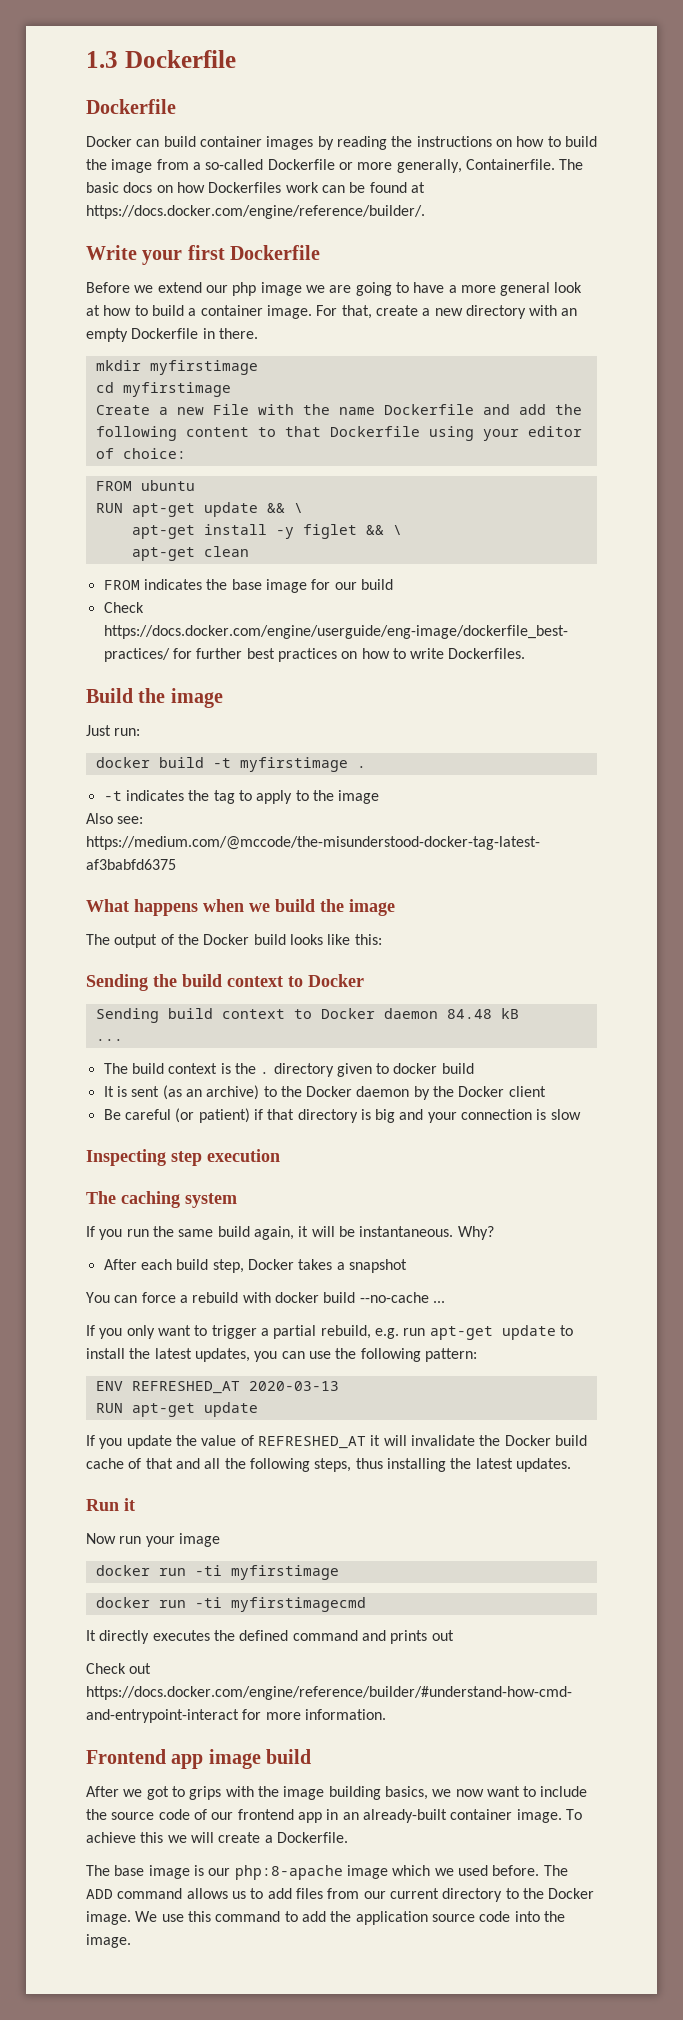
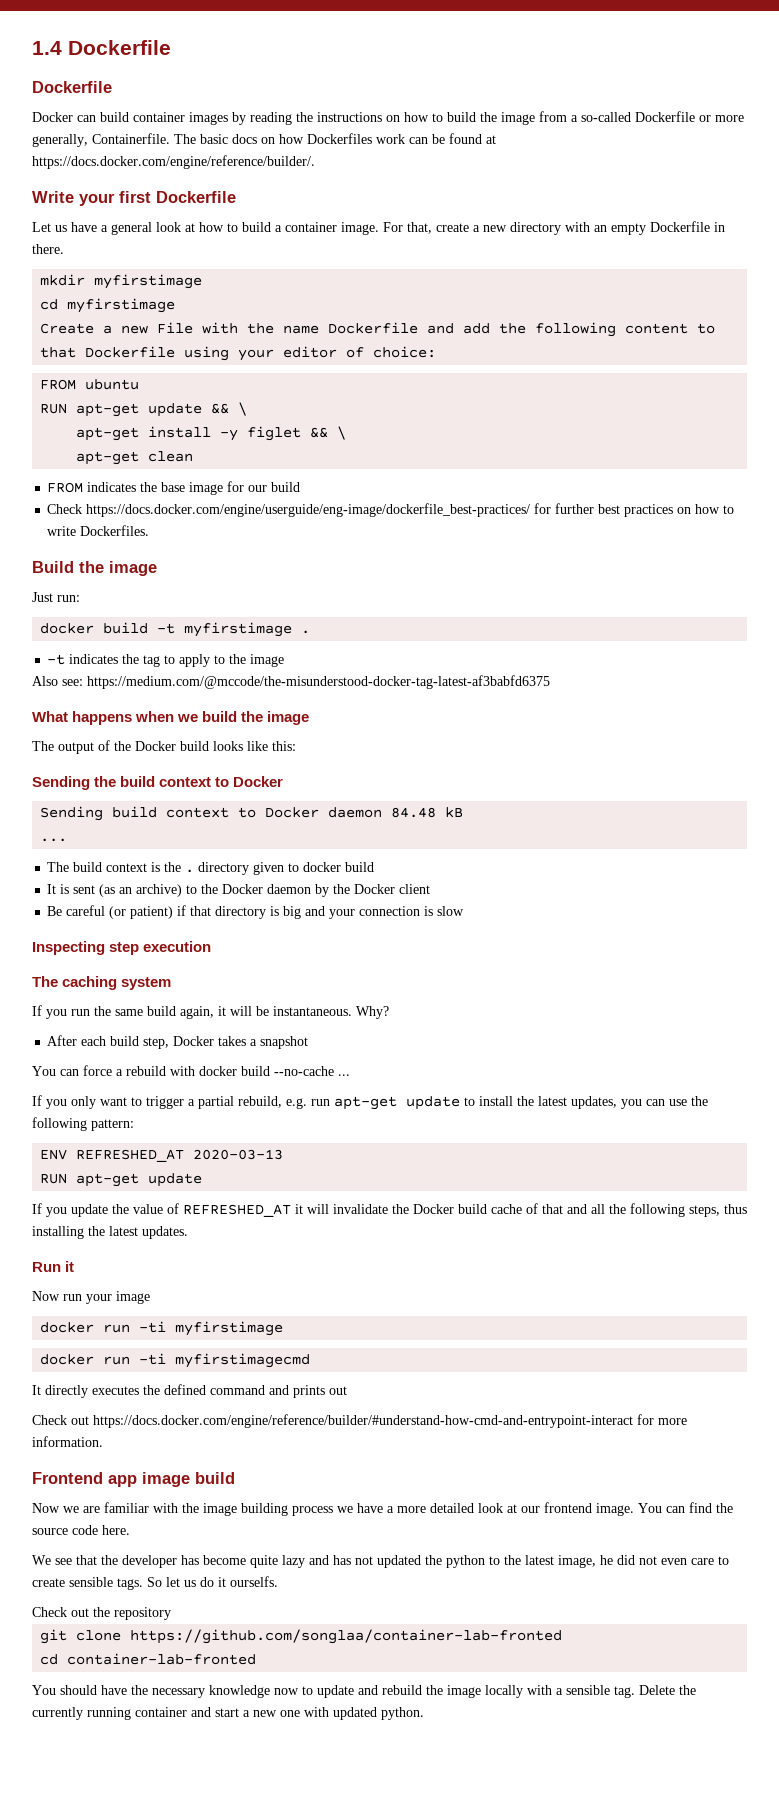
[86,51,118,68] 1.3 -> [32,41,62,55] 1.4
[86,282,496,296] Before we extend our php image we are going to have a more -> [32,222,108,232] Let us have a
[86,1786,588,1800] [86,1809,582,1823] [86,1832,348,1843] [86,1865,568,1880] [86,1888,595,1902] [86,1911,565,1925] [86,1934,131,1948] After we got to grips with the image building basics, we now want to include the source code of our frontend app in an already-built container image. To achieve this we will create a Dockerfile. // The base image is our php:8-apache image which we used before. The ADD command allows us to add files from our current directory to the Docker image. We use this command to add the application source code into the image. -> [32,1502,733,1516] [32,1525,130,1535] [32,1555,729,1568] [32,1576,278,1590] [32,1607,171,1620] [40,1629,563,1644] [40,1653,257,1665] [32,1685,696,1698] [32,1707,424,1720] Now we are familiar with the image building process we have a more detailed look at our frontend image. You can find the source code here. // We see that the developer has become quite lazy and has not updated the python to the latest image, he did not even care to create sensible tags. So let us do it ourselfs. // Check out the repository // git clone https://github.com/songlaa/container-lab-fronted // cd container-lab-fronted // You should have the necessary knowledge now to update and rebuild the image locally with a sensible tag. Delete the currently running container and start a new one with updated python.

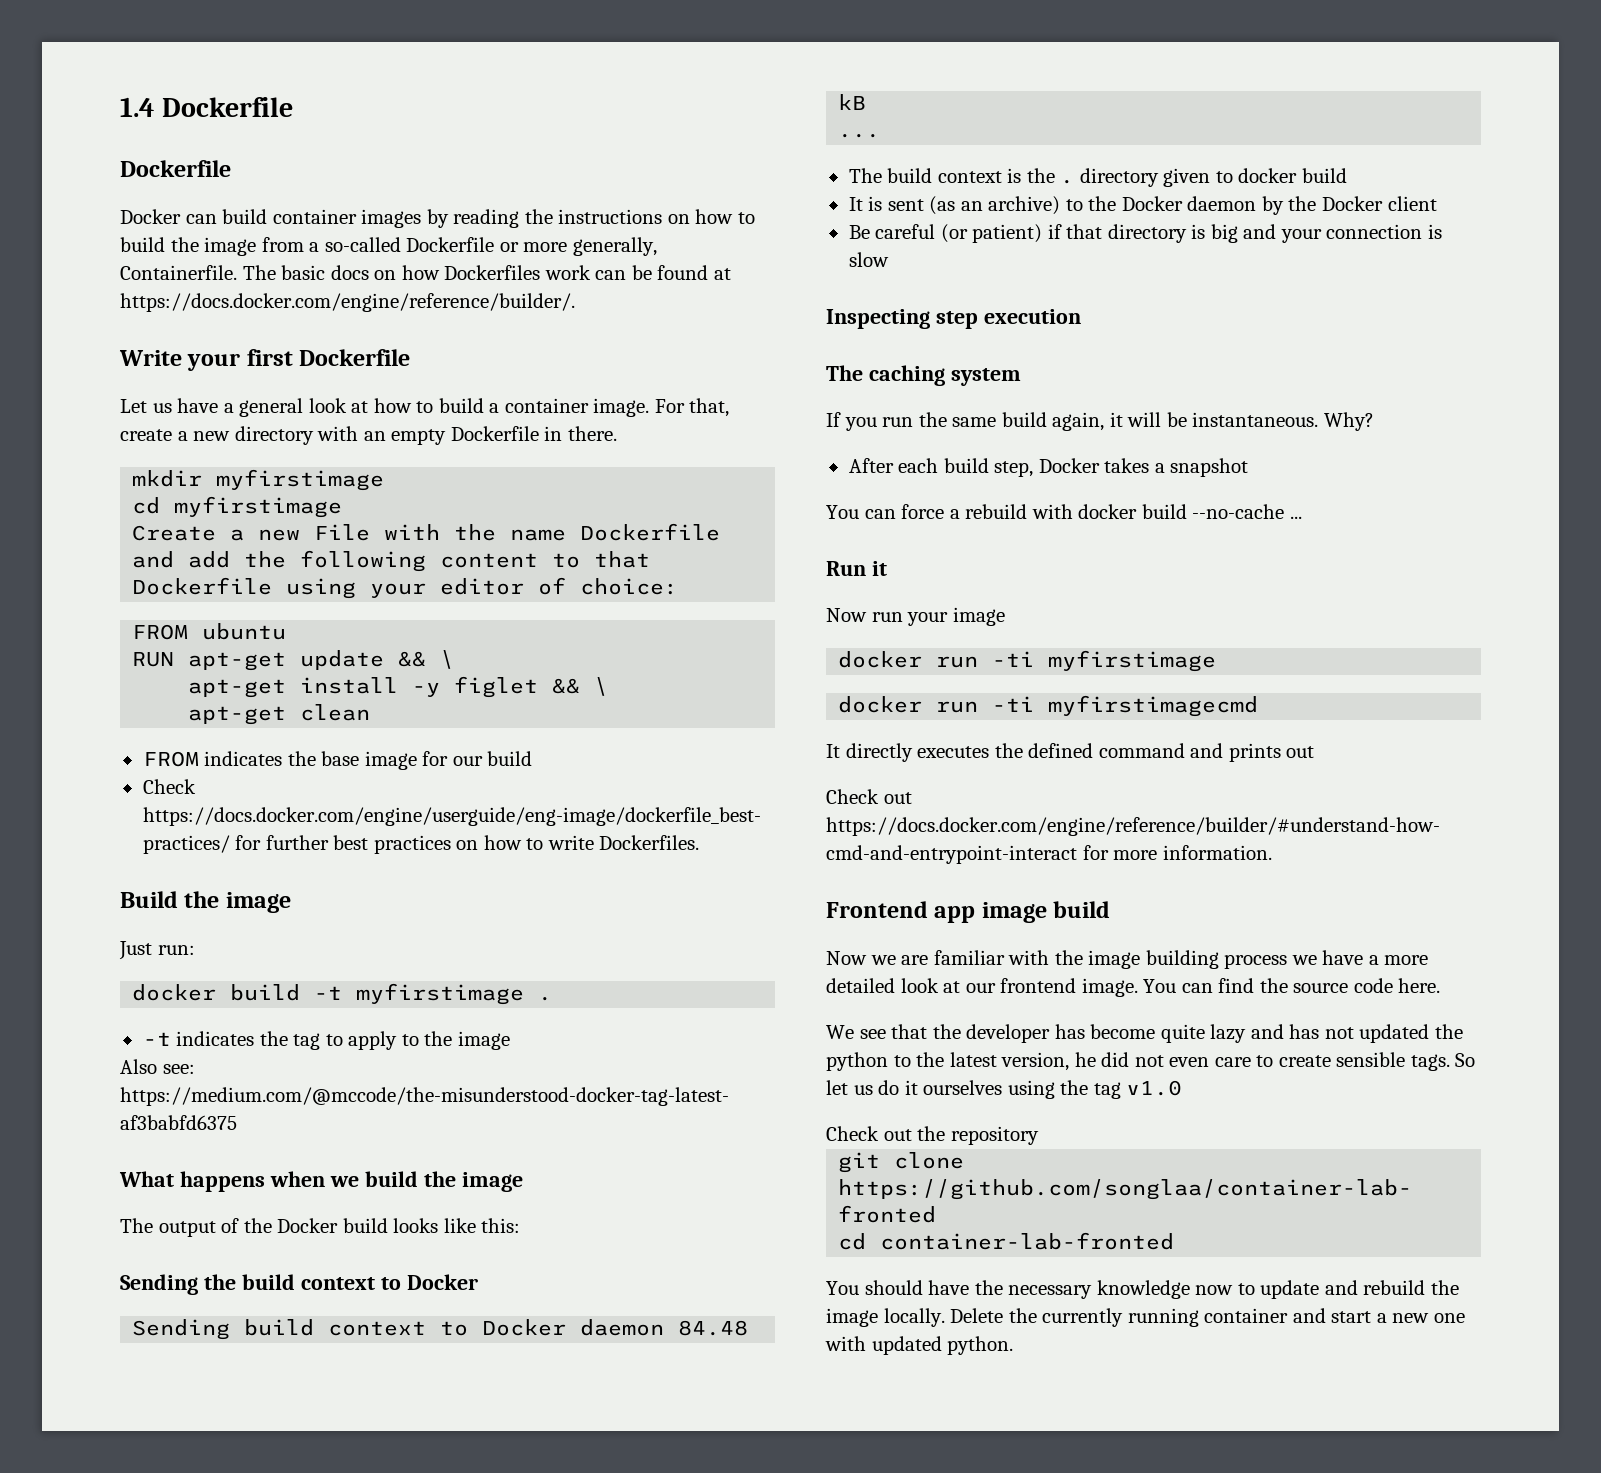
[32,1095,708,1110] [32,1117,134,1131] [40,1149,284,1162] [40,1173,203,1187] [32,1203,747,1217] [32,1226,188,1239] // If you only want to trigger a partial rebuild, e.g. run apt-get update to install the latest updates, you can use the following pattern: // ENV REFRESHED_AT 2020-03-13 // RUN apt-get update // If you update the value of REFRESHED_AT it will invalidate the Docker build cache of that and all the following steps, thus installing the latest updates. -> (1302, 517) none
[558,1555,596,1568] image, -> [1001,1052,1070,1071] version,
[230,1576,278,1587] ourselfs. -> [923,1080,1183,1099] ourselves using the tag v1.0
[485,1685,635,1698] locally with a sensible tag. -> [883,1308,945,1327] locally.

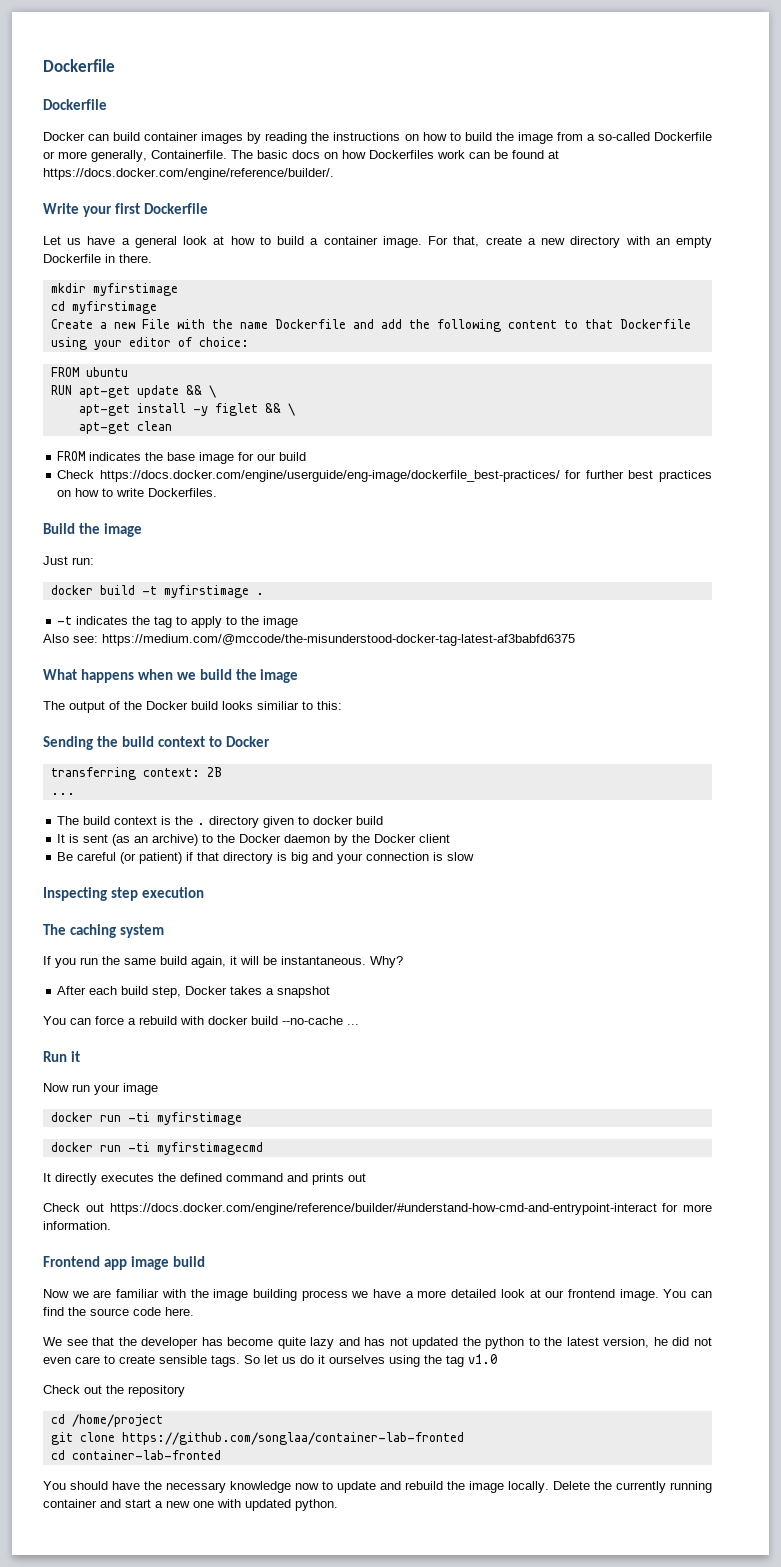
[120,97,154,117] 1.4 -> (43, 65) none
[443,1218,476,1233] like -> [257,701,313,710] similiar to
[132,1319,749,1340] [838,94,867,110] Sending build context to Docker daemon 84.48 kB -> [50,767,222,780] transferring context: 2B
(1039, 1135) none -> [50,1414,163,1427] // cd /home/project

